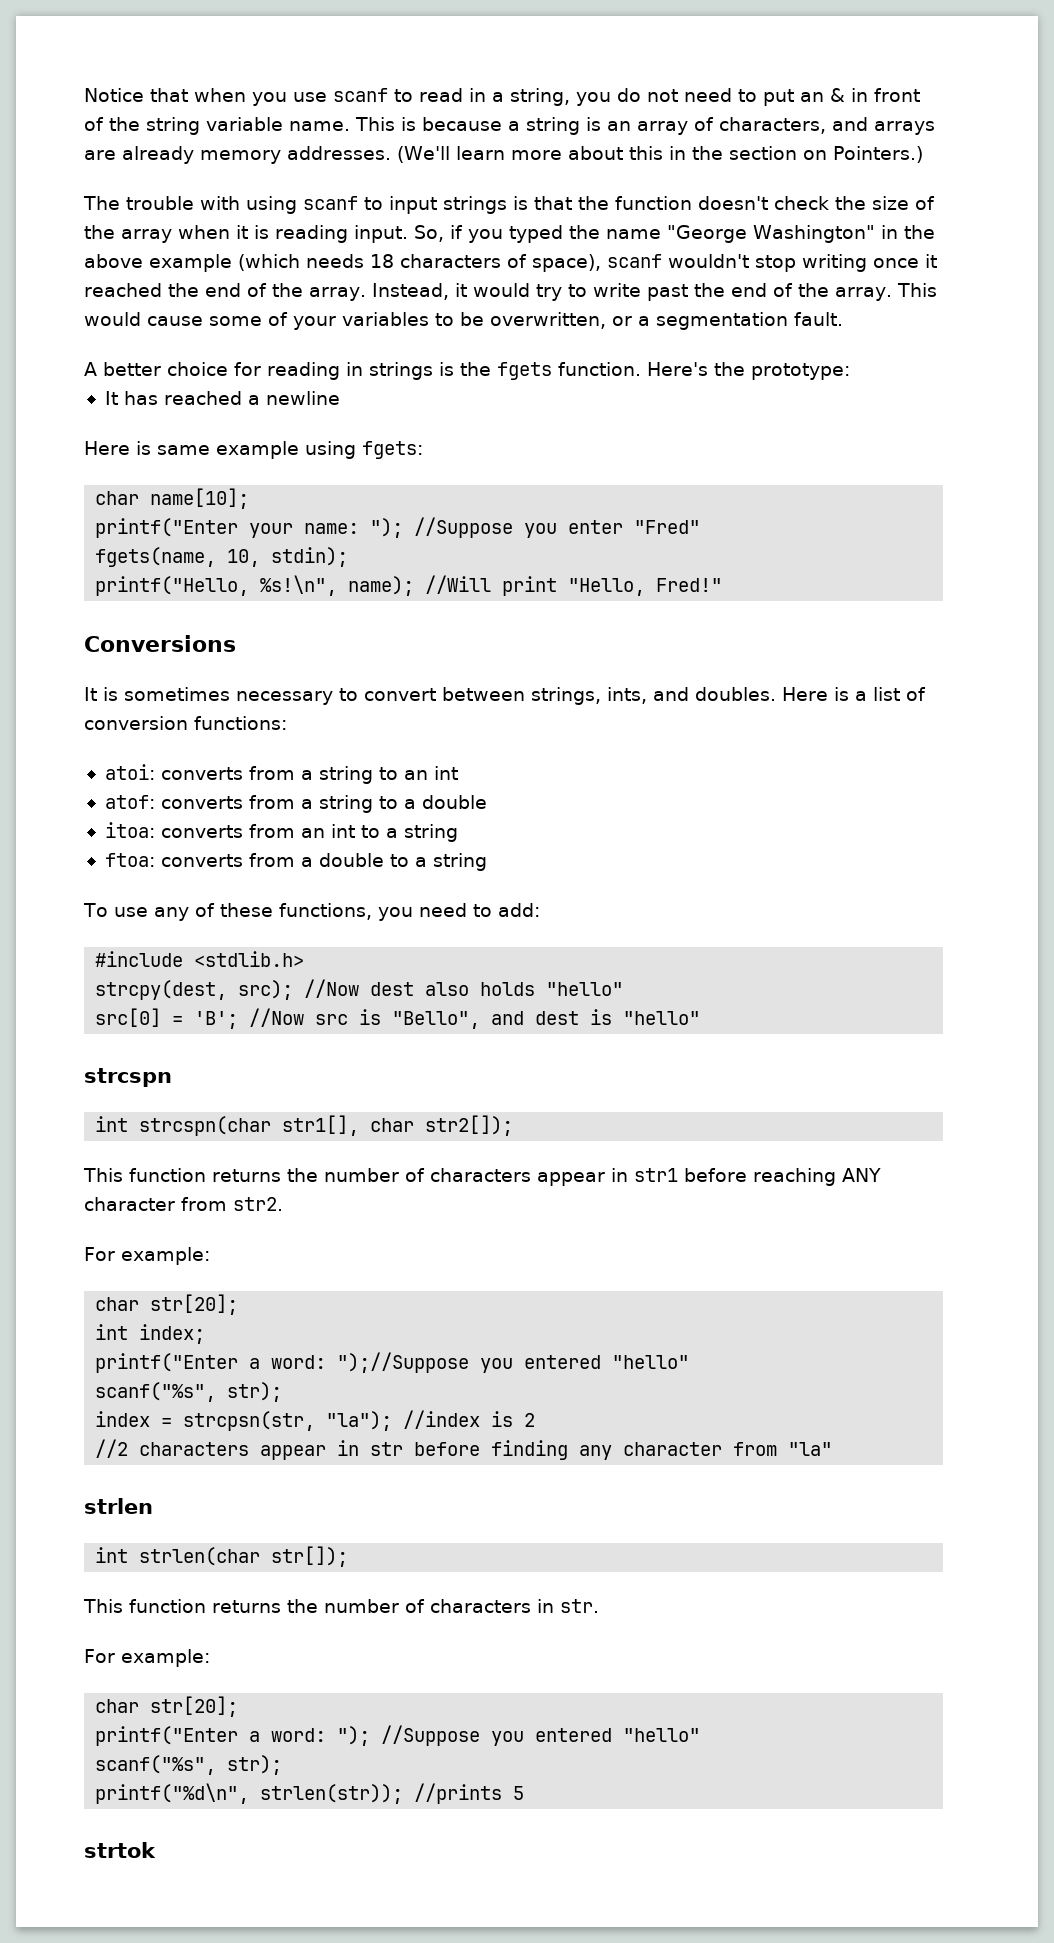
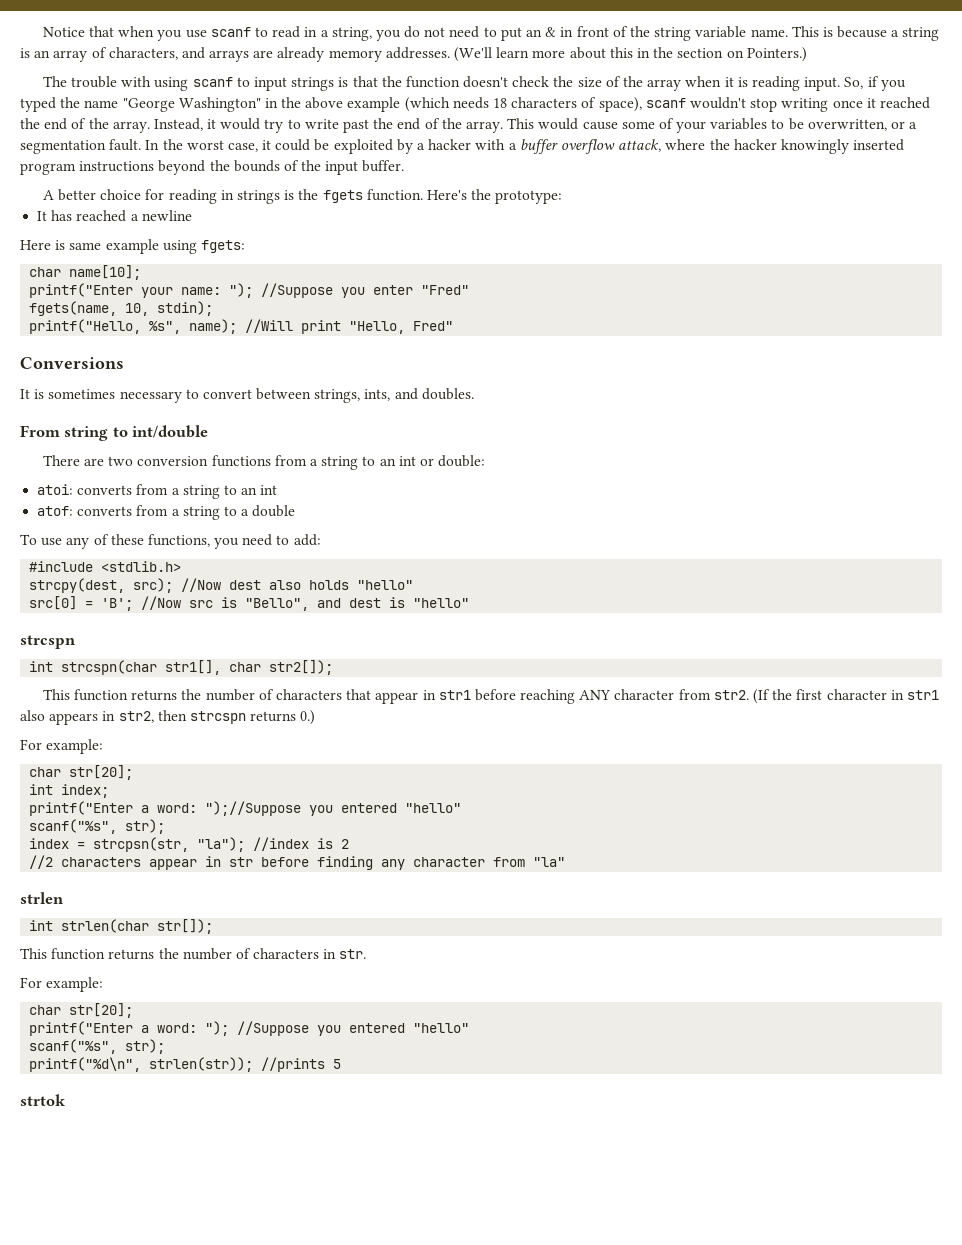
(843, 319) none -> [145,139,905,154] [20,160,405,175] In the worst case, it could be exploited by a hacker with a buffer overflow attack, where the hacker knowingly inserted program instructions beyond the bounds of the input buffer.
[260,575,338,596] %s!\n", -> [149,321,182,334] %s",
[656,578,723,592] Fred!" -> [413,321,454,331] Fred"
[782,687,926,701] [84,716,287,730] Here is a list of conversion functions: -> [20,425,209,441] [42,455,486,470] // From string to int/double // There are two conversion functions from a string to an int or double:
[104,822,458,842] [104,853,487,871] // itoa: converts from an int to a string // ftoa: converts from a double to a string -> (296, 511) none
(531, 1175) none -> [346,689,372,700] that
(283, 1204) none -> [753,689,939,704] [20,710,316,725] (If the first character in str1 also appears in str2, then strcspn returns 0.)

